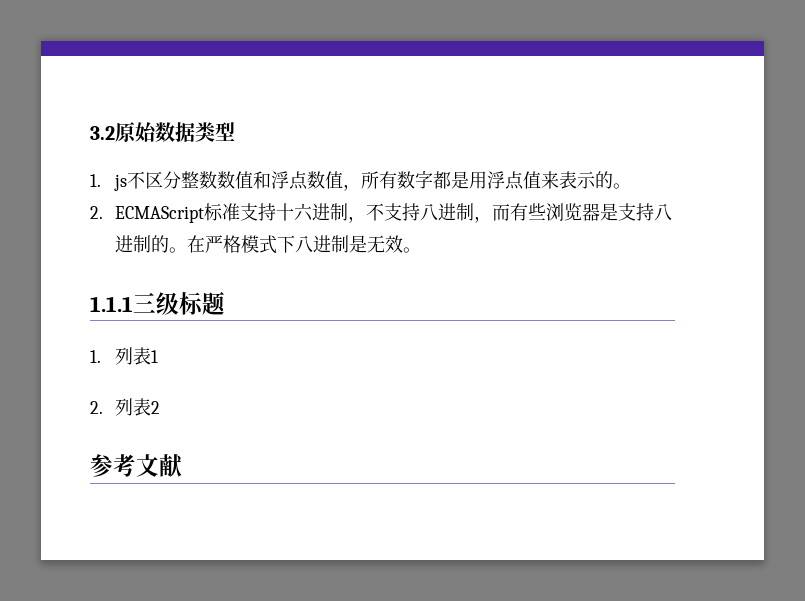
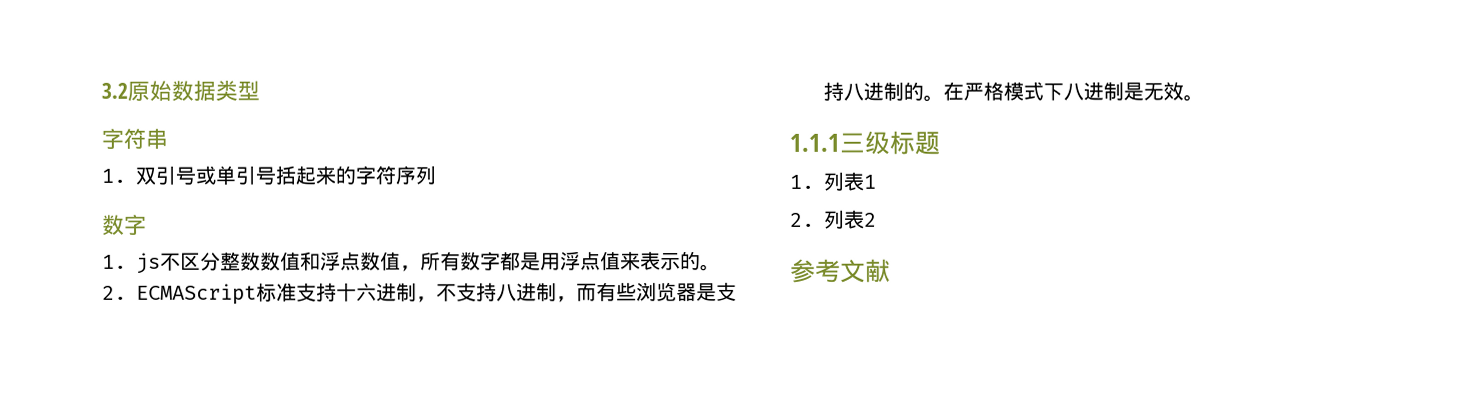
(235, 131) none -> [101,128,168,150] [101,165,436,185] [102,214,147,236] // 字符串 // 1.双引号或单引号括起来的字符序列 // 数字

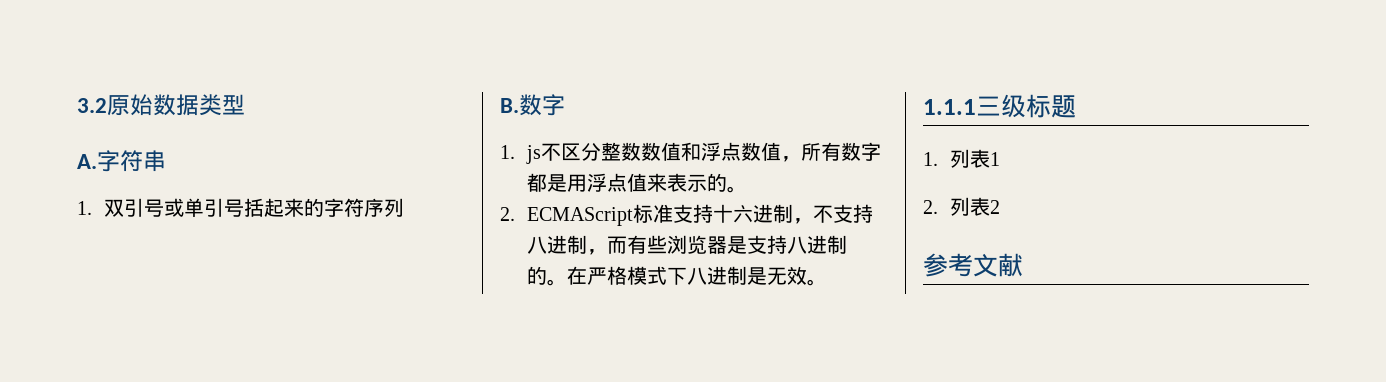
(260, 90) none -> [77,154,97,169] A.
(436, 175) none -> [500,98,519,113] B.

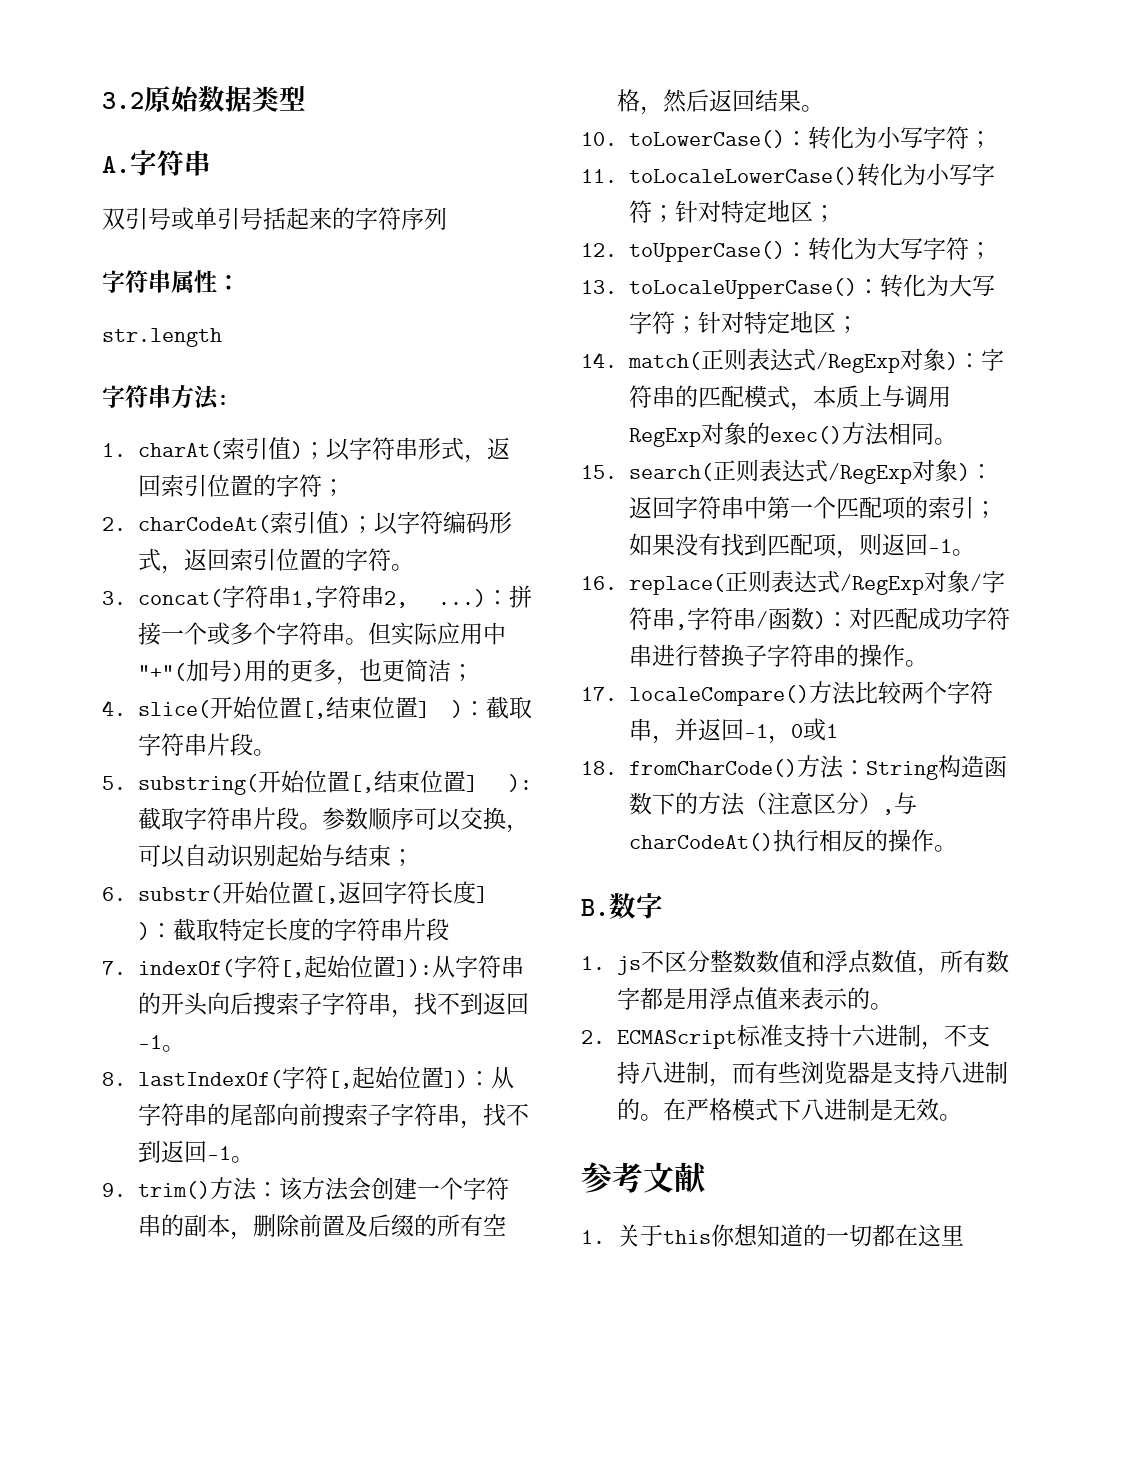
[77,201,92,215] 1. -> (211, 163) none
(405, 207) none -> [102,270,240,293] [102,328,222,347] [102,385,229,410] [102,437,511,463] [138,474,346,497] [102,511,513,535] [138,548,415,574] [102,585,532,608] [138,622,507,646] [138,659,475,685] [102,696,532,719] [138,733,277,756] [102,770,532,795] [138,807,530,833] [138,844,415,868] [102,881,489,904] [138,918,450,941] [102,955,525,978] [138,992,530,1018] [138,1035,186,1052] [102,1066,515,1089] [138,1103,530,1129] [138,1140,255,1163] [102,1177,510,1201] [138,1214,507,1240] [617,89,825,115] [581,126,992,150] [581,163,995,187] [628,200,836,223] [581,237,992,262] [581,274,995,299] [628,311,859,334] [581,348,1004,373] [628,385,951,411] [628,422,957,447] [581,459,993,484] [628,496,997,520] [628,533,975,559] [581,570,1005,595] [628,607,1010,630] [628,644,928,667] [581,681,993,706] [628,718,838,744] [581,755,1007,780] [628,792,917,816] [628,829,957,852] // 字符串属性： // str.length // 字符串方法: // 1. charAt(索引值)；以字符串形式，返回索引位置的字符； // 2. charCodeAt(索引值)；以字符编码形式，返回索引位置的字符。 // 3. concat(字符串1,字符串2, ...)：拼接一个或多个字符串。但实际应用中"+"(加号)用的更多，也更简洁； // 4. slice(开始位置[,结束位置] )：截取字符串片段。 // 5. substring(开始位置[,结束位置] ):截取字符串片段。参数顺序可以交换，可以自动识别起始与结束； // 6. substr(开始位置[,返回字符长度] )：截取特定长度的字符串片段 // 7. indexOf(字符[,起始位置]):从字符串的开头向后搜索子字符串，找不到返回-1。 // 8. lastIndexOf(字符[,起始位置])：从字符串的尾部向前搜索子字符串，找不到返回-1。 // 9. trim()方法：该方法会创建一个字符串的副本，删除前置及后缀的所有空格，然后返回结果。 // 10. toLowerCase()：转化为小写字符； // 11. toLocaleLowerCase()转化为小写字符；针对特定地区； // 12. toUpperCase()：转化为大写字符； // 13. toLocaleUpperCase()：转化为大写字符；针对特定地区； // 14. match(正则表达式/RegExp对象)：字符串的匹配模式，本质上与调用RegExp对象的exec()方法相同。 // 15. search(正则表达式/RegExp对象)：返回字符串中第一个匹配项的索引；如果没有找到匹配项，则返回-1。 // 16. replace(正则表达式/RegExp对象/字符串,字符串/函数)：对匹配成功字符串进行替换子字符串的操作。 // 17. localeCompare()方法比较两个字符串，并返回-1，0或1 // 18. fromCharCode()方法：String构造函数下的方法（注意区分）,与charCodeAt()执行相反的操作。
[923,94,1076,118] [923,149,1001,168] [923,197,1001,216] [923,253,1023,277] 1.1.1三级标题 // 1.列表1 // 2.列表2 // 参考文献 -> [581,1162,707,1193] [581,1224,965,1247] 参考文献 // 1.关于this你想知道的一切都在这里

